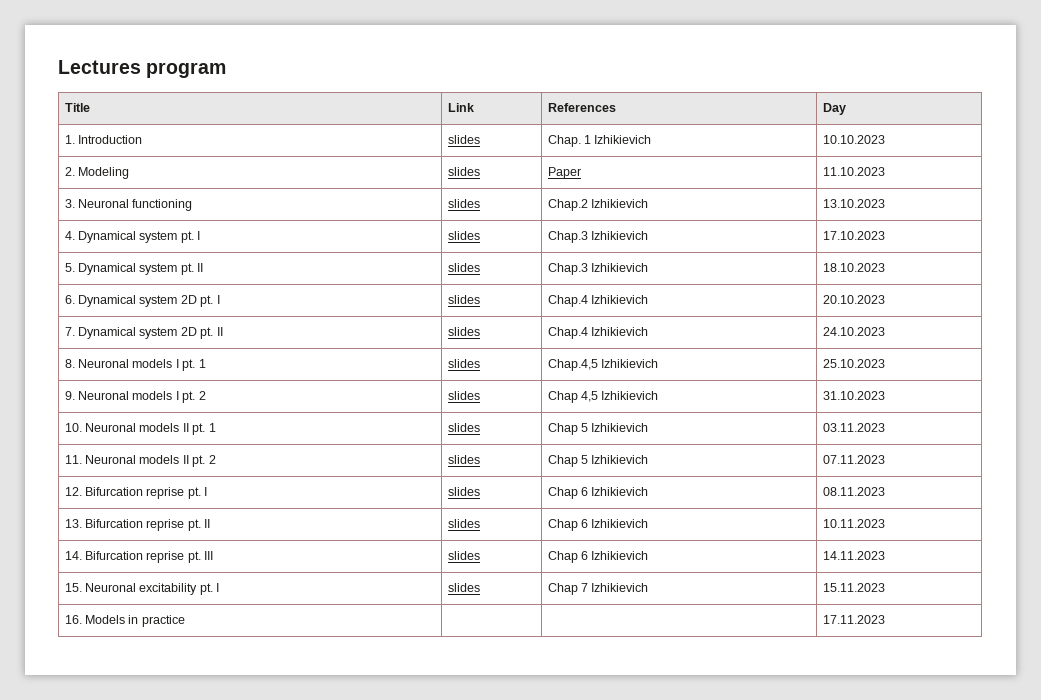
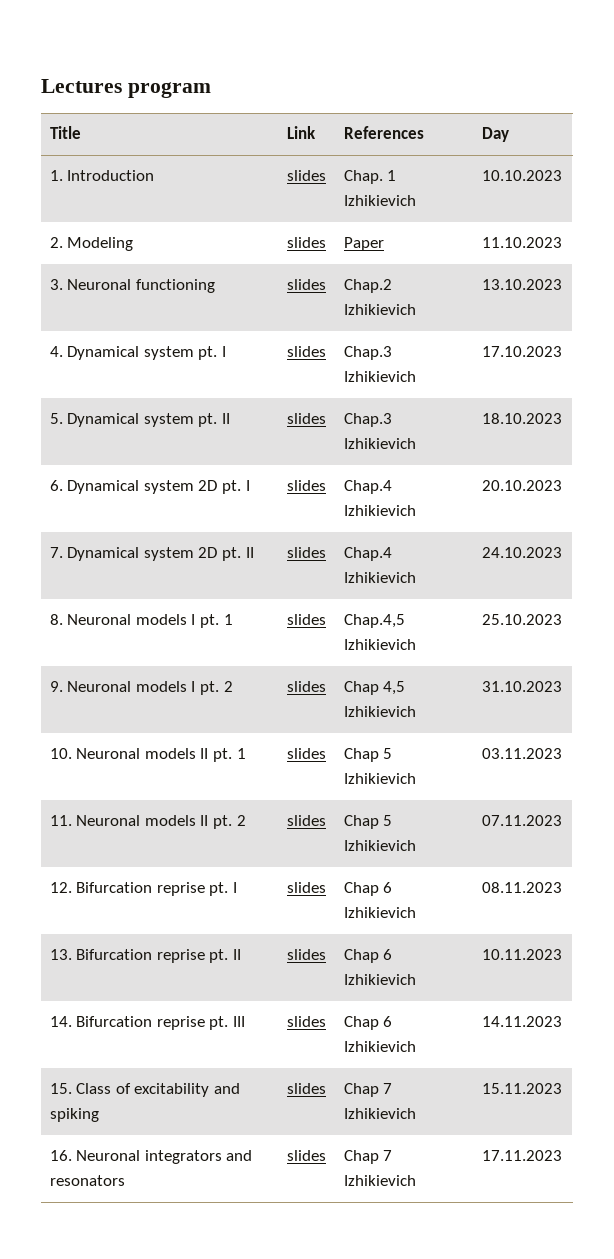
[85,583,220,595] Neuronal excitability pt. I -> [76,1083,240,1097] [49,1108,99,1122] Class of excitability and spiking
[85,615,185,627] Models in practice | | -> [76,1150,253,1164] [49,1175,125,1186] [286,1150,326,1161] [343,1150,393,1164] [343,1175,416,1186] Neuronal integrators and resonators | slides | Chap 7 Izhikievich

